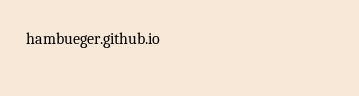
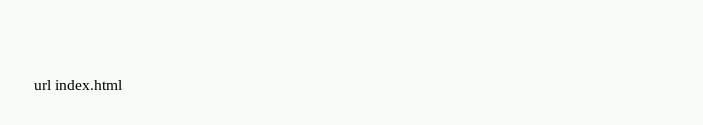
[26,32,160,48] hambueger.github.io -> [34,80,123,90] url index.html

